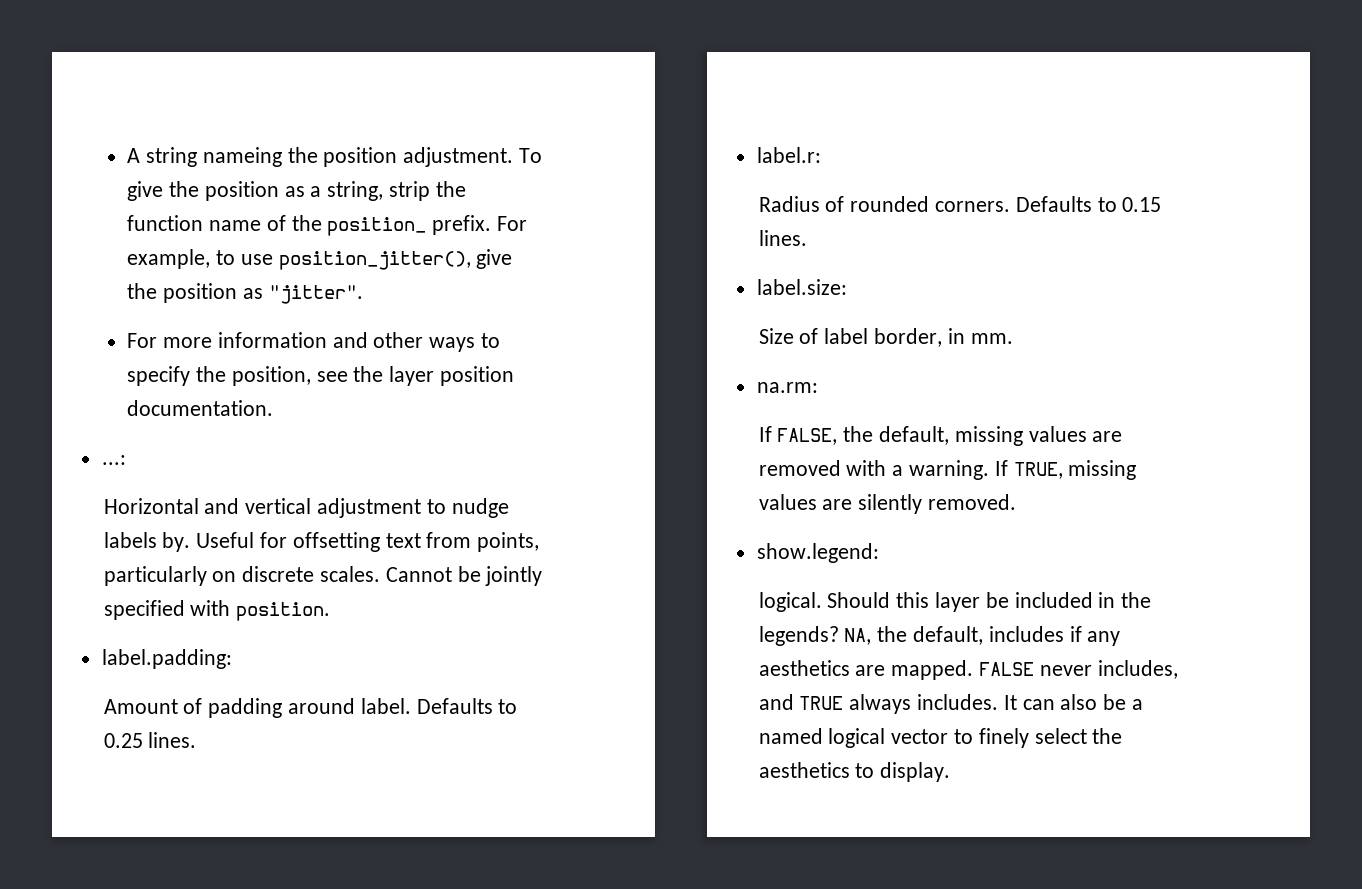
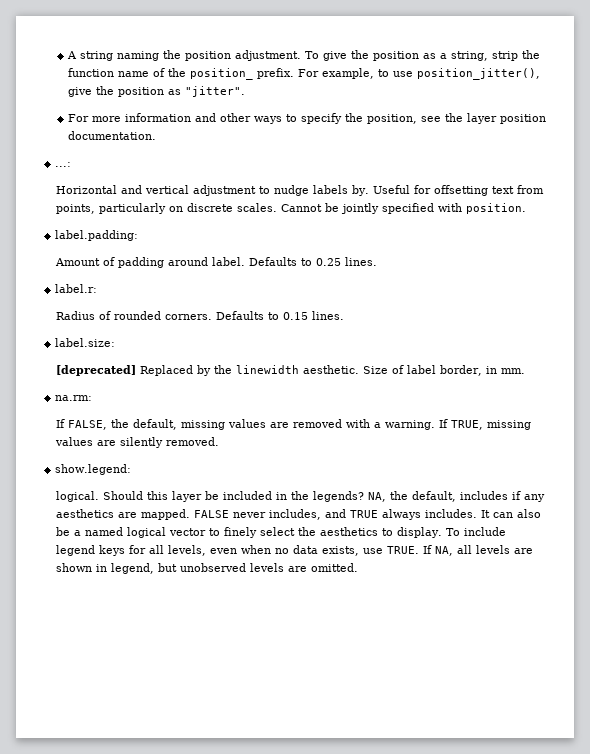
[202,147,282,167] nameing -> [116,51,159,61] naming
(847, 287) none -> [55,365,359,376] [deprecated] Replaced by the linewidth aesthetic.
(951, 772) none -> [445,527,506,536] [55,545,533,556] [55,563,358,574] To include legend keys for all levels, even when no data exists, use TRUE. If NA, all levels are shown in legend, but unobserved levels are omitted.

